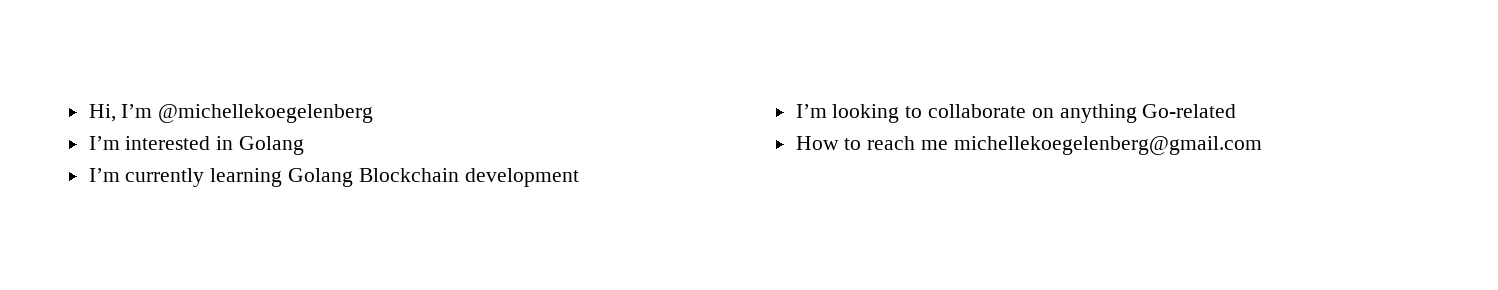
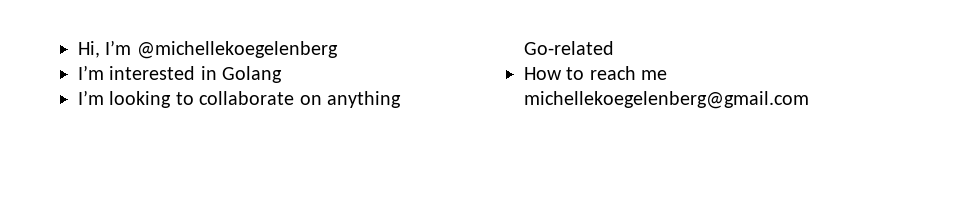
[88,168,579,187] // I’m currently learning Golang Blockchain development -> (283, 74) none

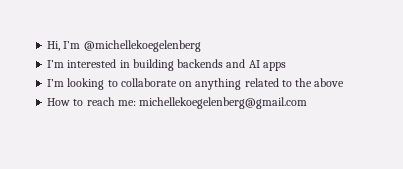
[222,66,283,83] Golang -> [132,59,286,71] building backends and AI apps
[524,41,614,55] Go-related -> [244,78,345,87] related to the above
[641,70,668,80] me -> [117,100,136,106] me:

